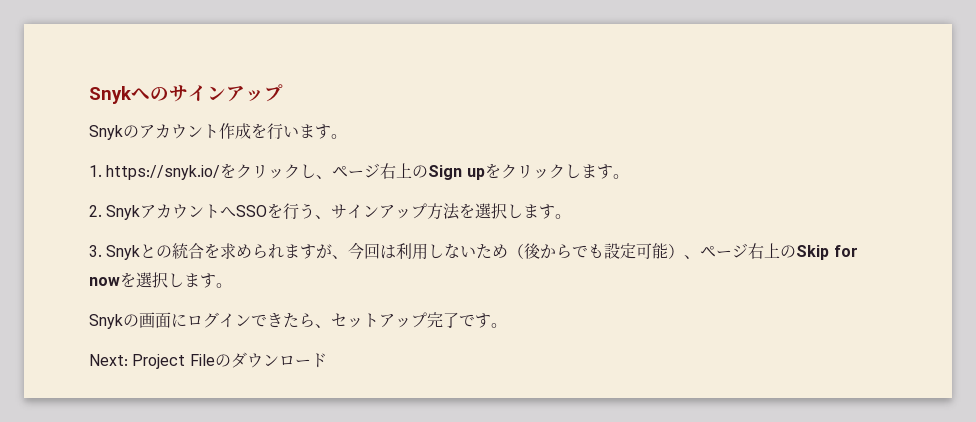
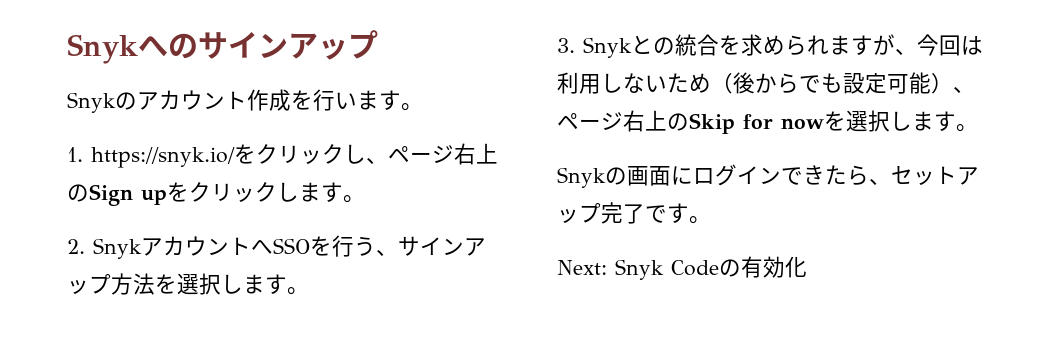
[132,352,327,369] Project Fileのダウンロード -> [615,256,807,280] Snyk Codeの有効化

